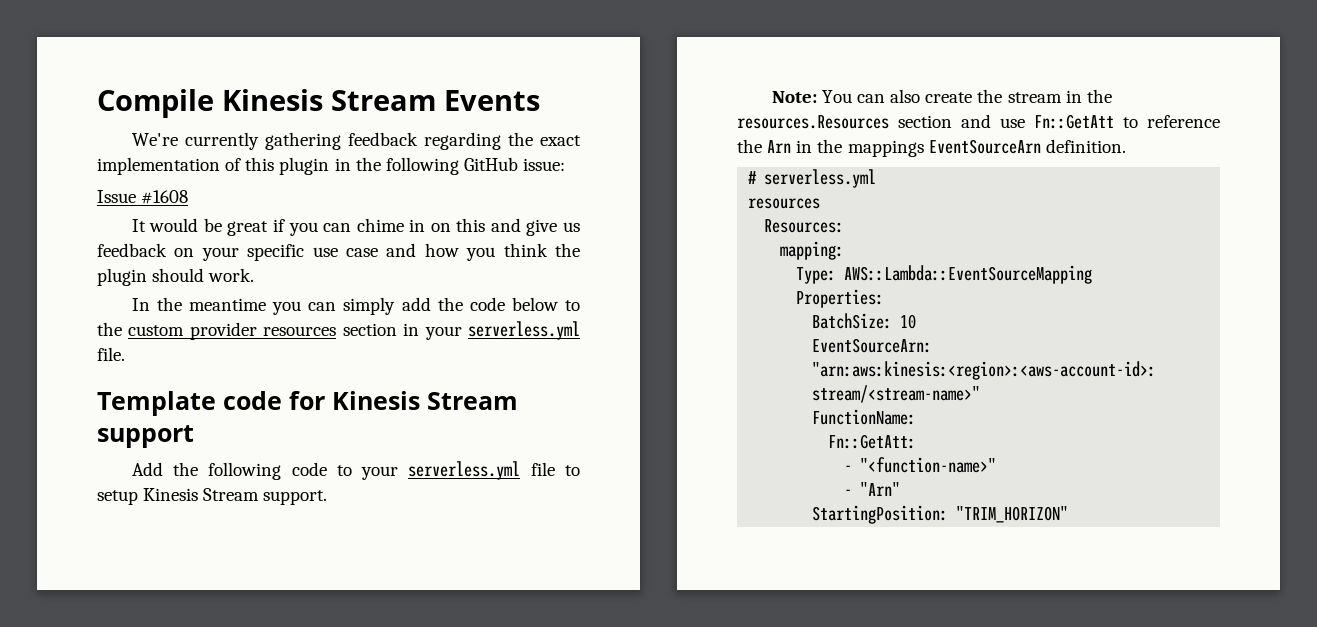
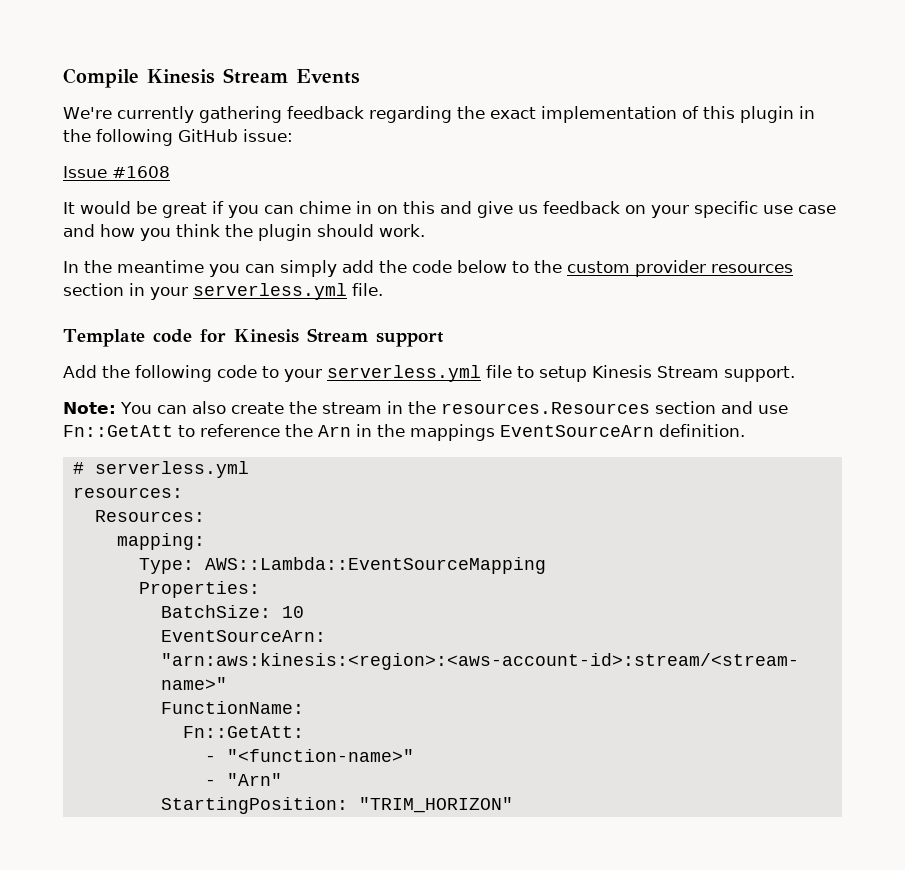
[748,198,821,209] resources -> [72,487,183,498] resources:

